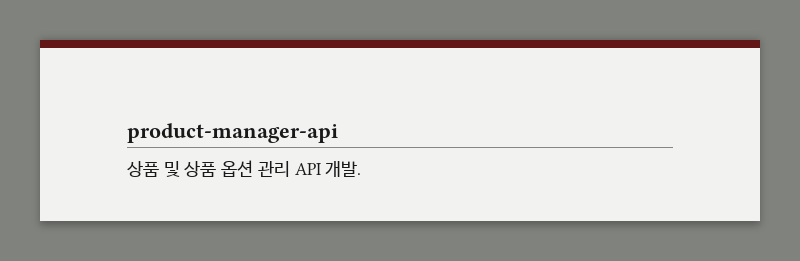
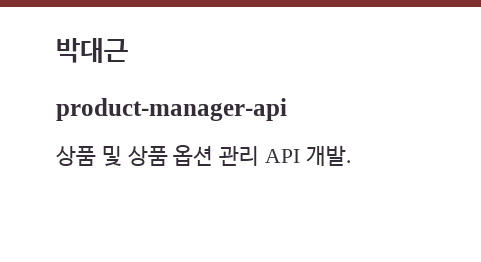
(127, 133) none -> [56,38,128,63] 박대근 //

